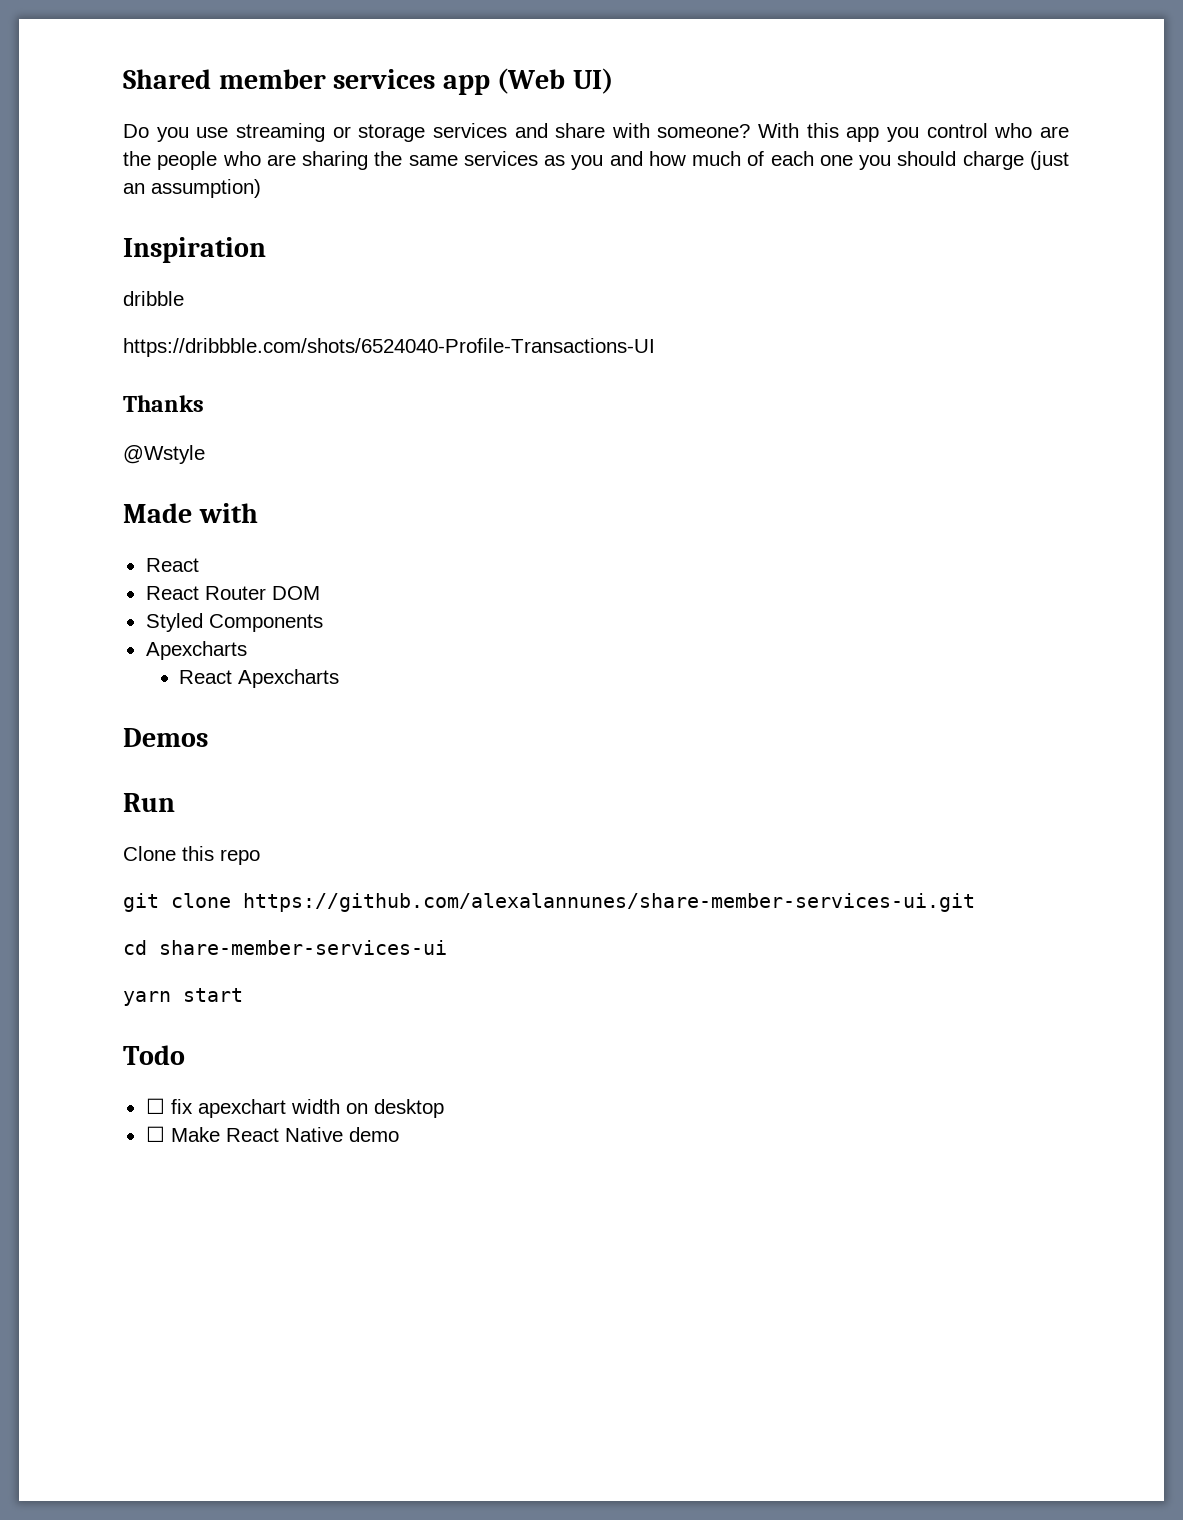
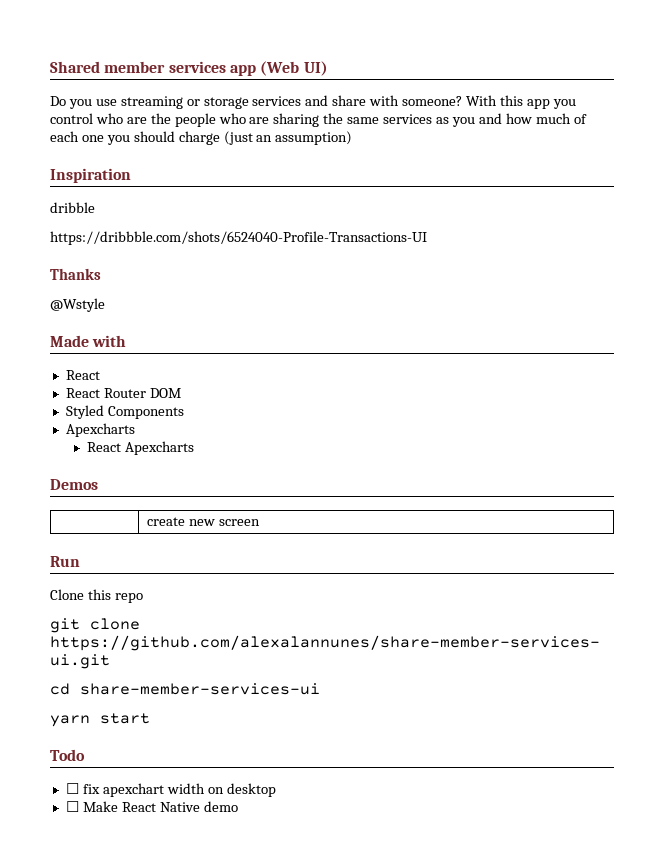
(208, 737) none -> [146,517,260,526] // | create new screen

